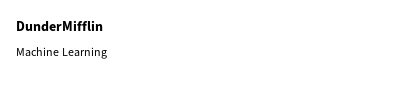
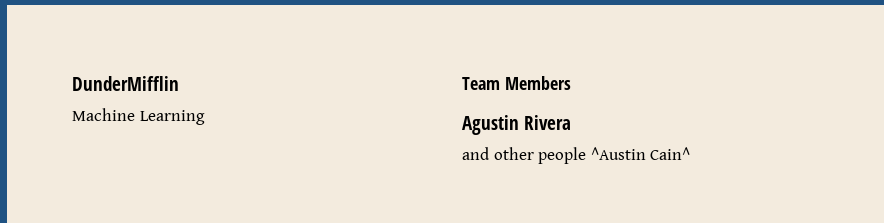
(108, 53) none -> [462,76,571,90] [462,115,571,135] [462,147,691,164] // Team Members // Agustin Rivera // and other people ^Austin Cain^

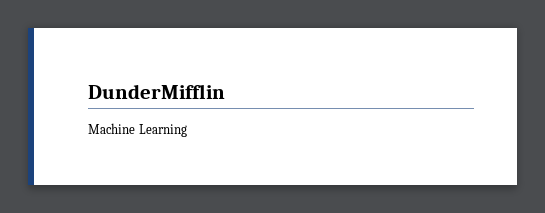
[462,76,571,90] [462,115,571,135] [462,147,691,164] // Team Members // Agustin Rivera // and other people ^Austin Cain^ -> (187, 130) none

